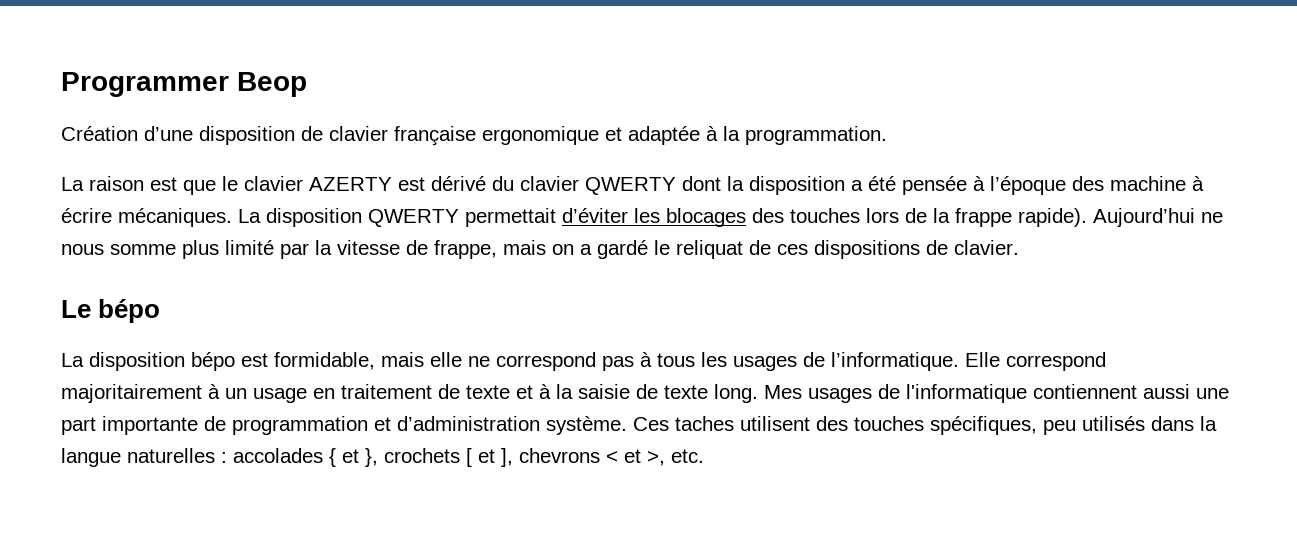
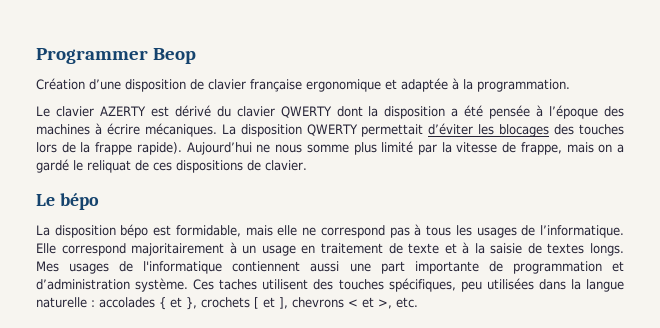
[61,176,238,195] La raison est que le -> [36,106,50,117] Le
[1110,176,1186,191] machine -> [36,124,90,135] machines
[664,384,758,403] texte long. -> [547,243,624,256] textes longs.
[1082,416,1145,431] utilisés -> [486,278,534,290] utilisées
[127,448,215,463] naturelles -> [36,297,87,308] naturelle

